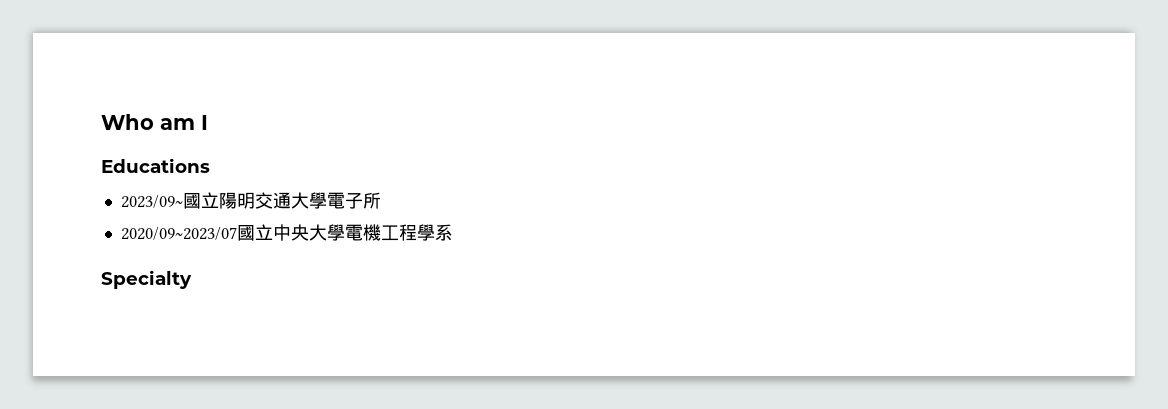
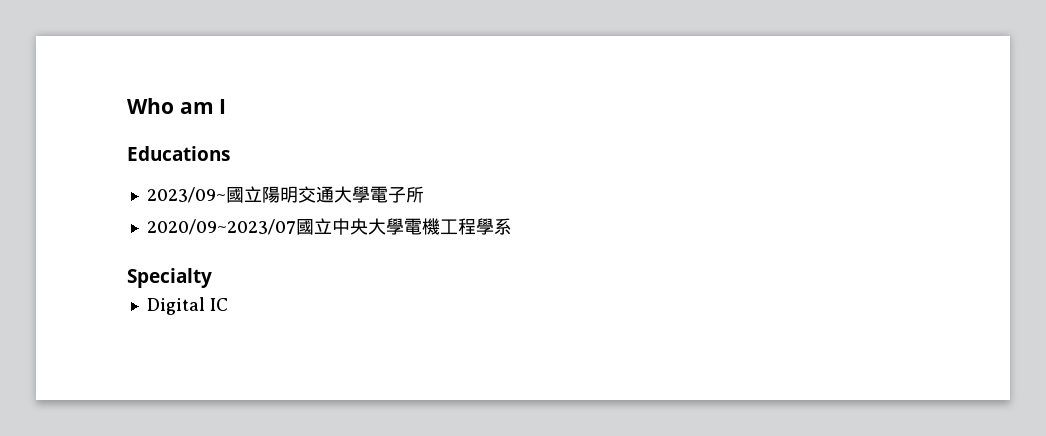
(192, 279) none -> [146,297,228,315] // Digital IC

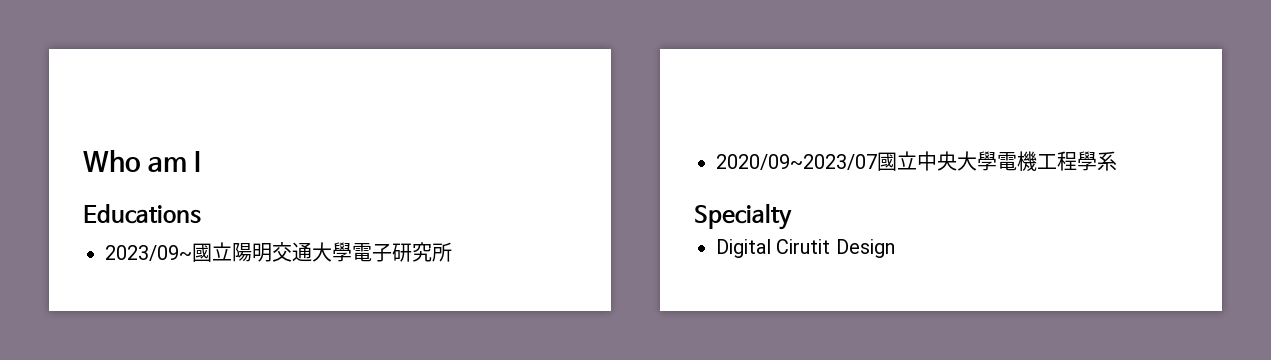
(406, 195) none -> [392,242,432,262] 研究
[209,298,228,311] IC -> [776,239,895,258] Cirutit Design

